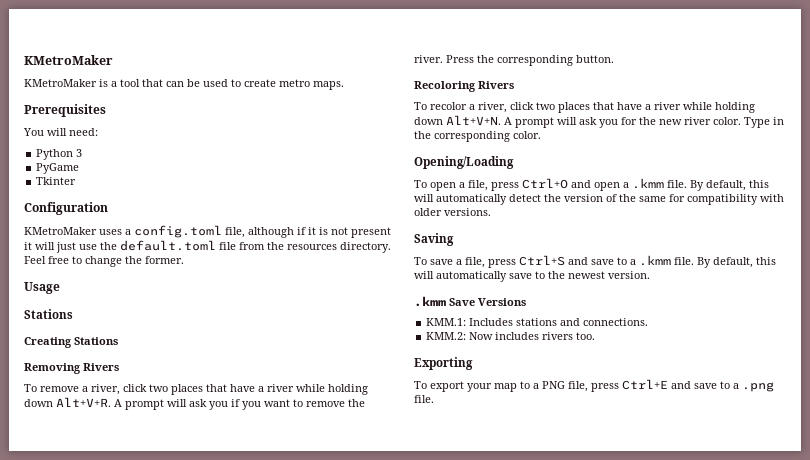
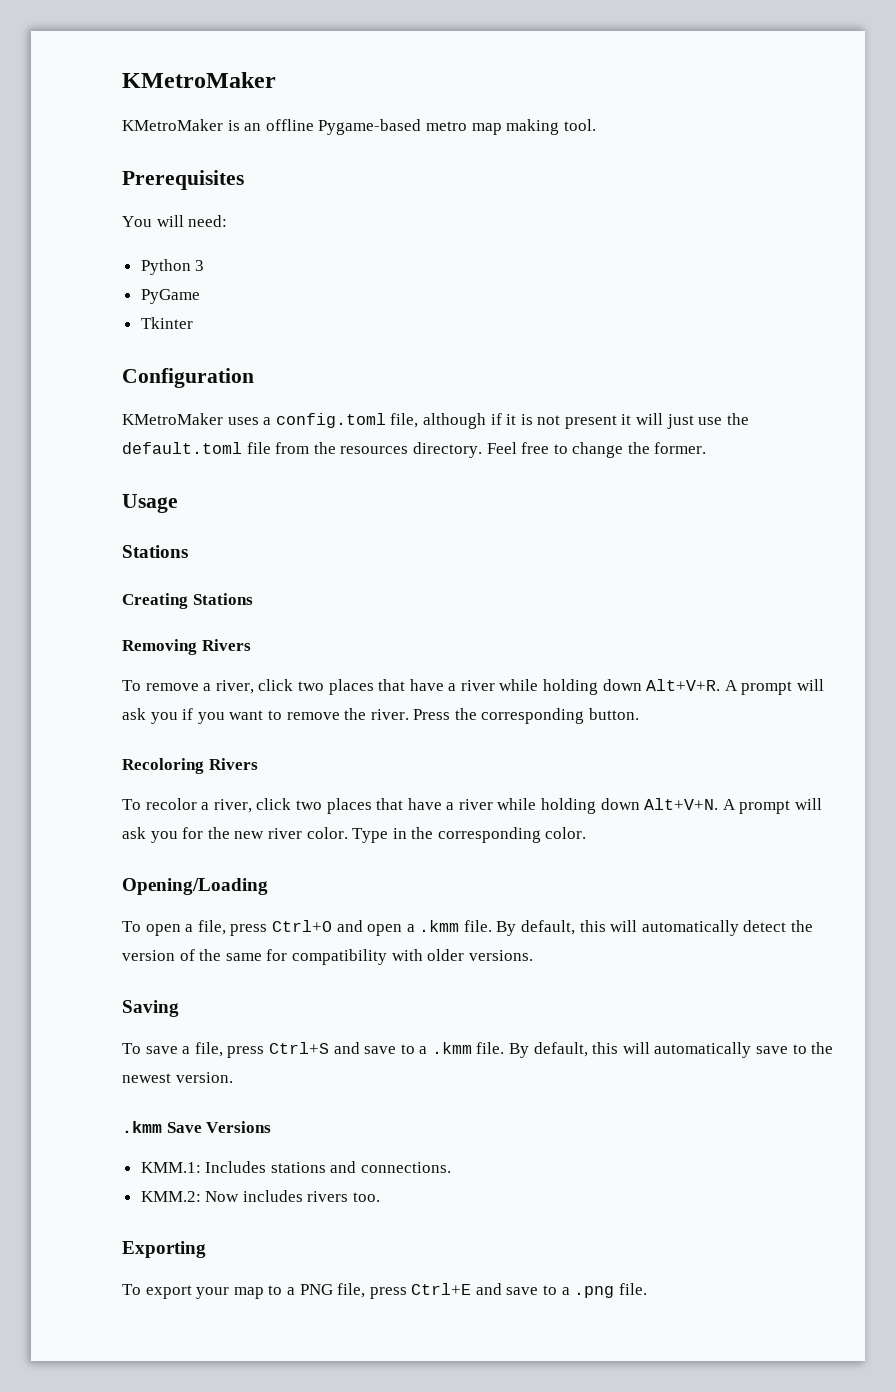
[111,79,344,90] a tool that can be used to create metro maps. -> [244,119,596,135] an offline Pygame-based metro map making tool.

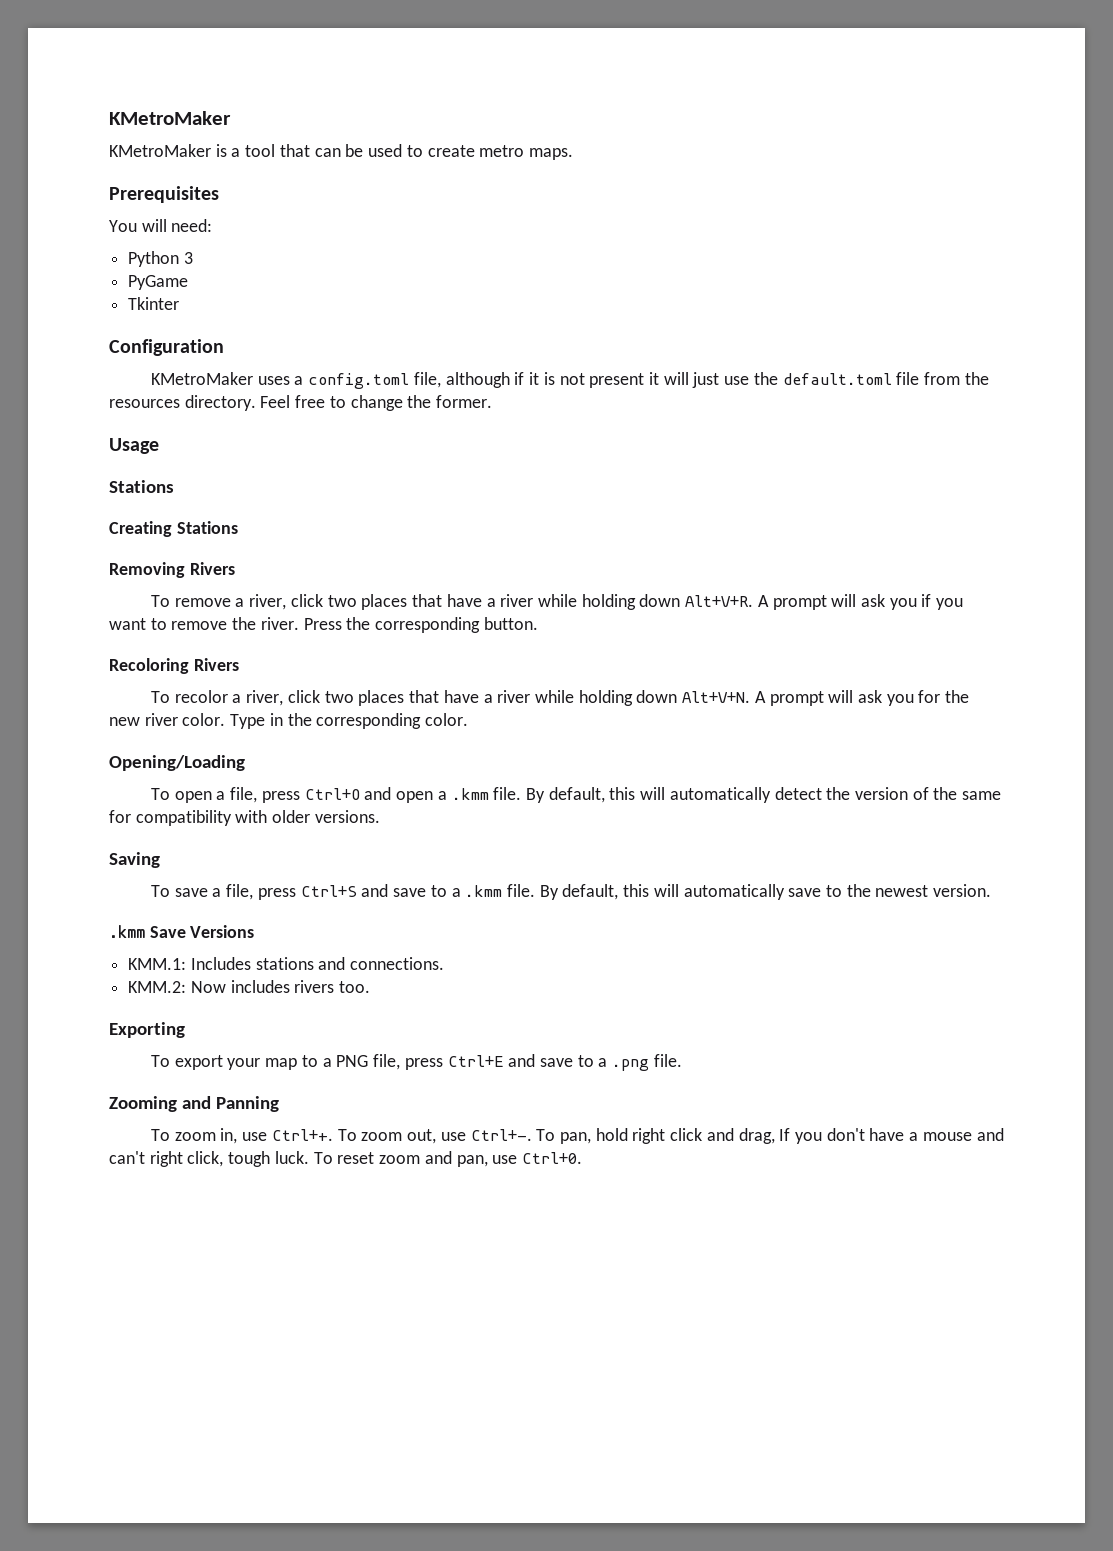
[244,119,596,135] an offline Pygame-based metro map making tool. -> [231,144,573,160] a tool that can be used to create metro maps.
(647, 1289) none -> [109,1096,279,1112] [150,1128,1004,1144] [109,1151,582,1167] // Zooming and Panning // To zoom in, use Ctrl++. To zoom out, use Ctrl+-. To pan, hold right click and drag, If you don't have a mouse and can't right click, tough luck. To reset zoom and pan, use Ctrl+0.

